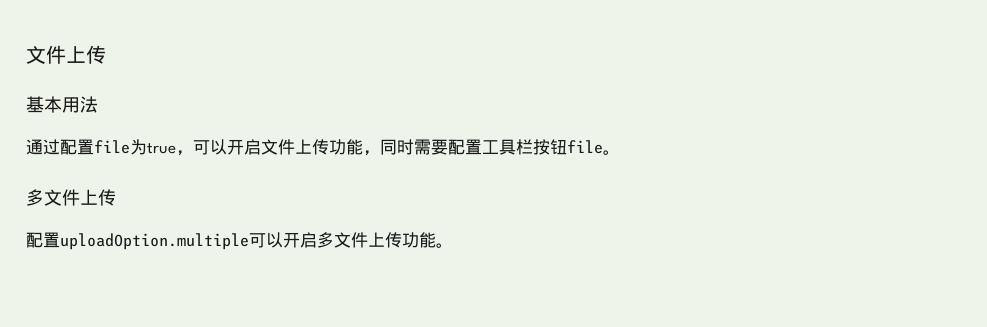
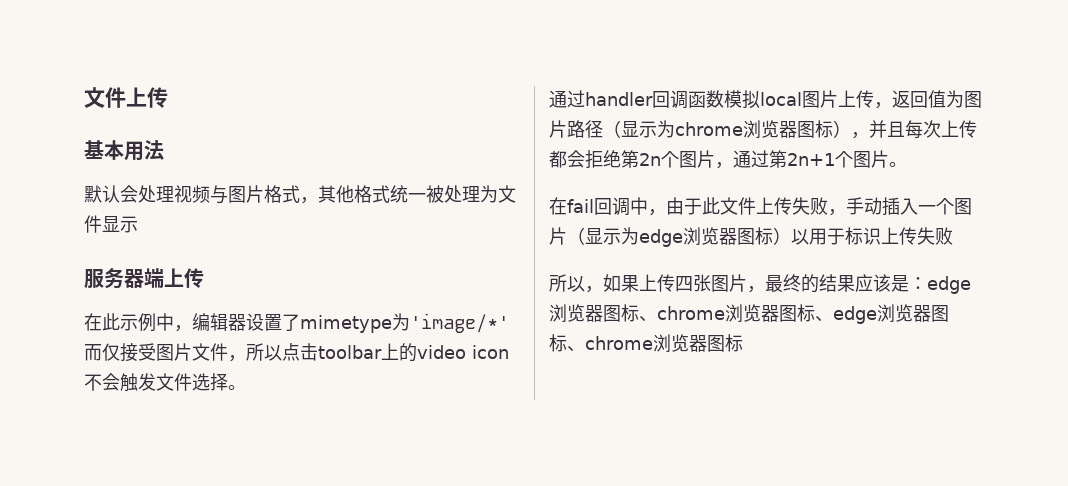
[26,139,620,156] [26,189,116,206] [26,232,453,250] 通过配置file为true，可以开启文件上传功能，同时需要配置工具栏按钮file。 // 多文件上传 // 配置uploadOption.multiple可以开启多文件上传功能。 -> [84,185,516,204] [84,215,138,233] [84,268,204,289] [84,313,509,333] [84,343,509,362] [84,373,246,392] [549,90,982,109] [549,120,977,139] [549,150,907,169] [549,197,972,216] [549,227,953,247] [549,274,971,294] [549,304,949,324] [549,334,743,352] 默认会处理视频与图片格式，其他格式统一被处理为文件显示 // 服务器端上传 // 在此示例中，编辑器设置了mimetype为'image/*'而仅接受图片文件，所以点击toolbar上的video icon不会触发文件选择。 // 通过handler回调函数模拟local图片上传，返回值为图片路径（显示为chrome浏览器图标），并且每次上传都会拒绝第2n个图片，通过第2n+1个图片。 // 在fail回调中，由于此文件上传失败，手动插入一个图片（显示为edge浏览器图标）以用于标识上传失败 // 所以，如果上传四张图片，最终的结果应该是：edge浏览器图标、chrome浏览器图标、edge浏览器图标、chrome浏览器图标

